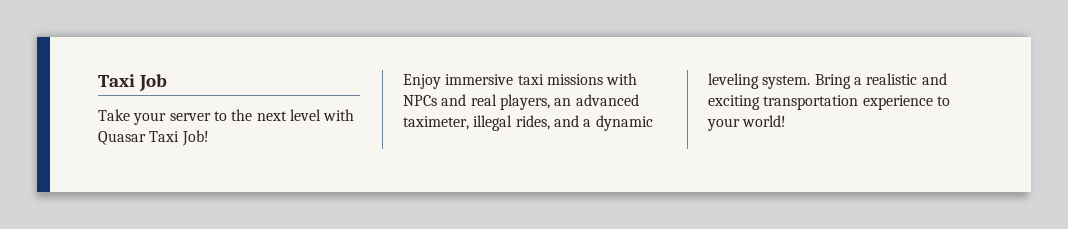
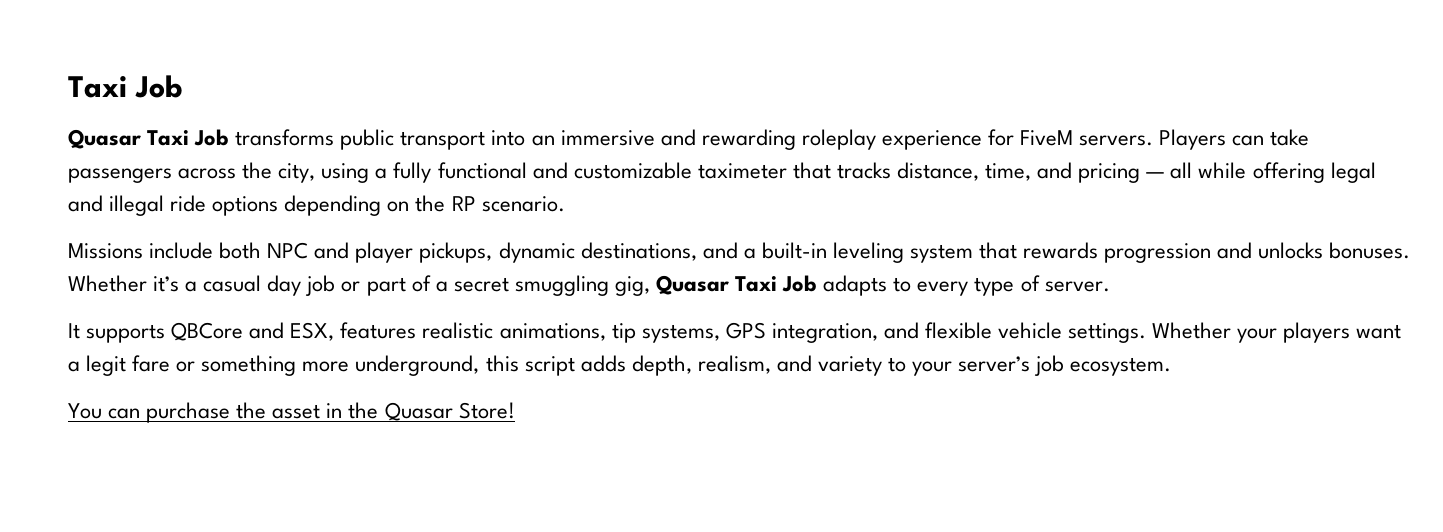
[98,109,355,125] [98,130,209,146] [403,73,638,89] [403,94,639,110] [403,115,653,131] [708,73,947,89] [708,95,950,110] [707,115,787,131] Take your server to the next level with Quasar Taxi Job! // Enjoy immersive taxi missions with NPCs and real players, an advanced taximeter, illegal rides, and a dynamic leveling system. Bring a realistic and exciting transportation experience to your world! -> [68,129,1310,150] [68,162,1376,183] [68,195,565,216] [68,242,1411,263] [68,275,1110,296] [68,322,1402,343] [68,355,1172,376] [68,402,515,423] Quasar Taxi Job transforms public transport into an immersive and rewarding roleplay experience for FiveM servers. Players can take passengers across the city, using a fully functional and customizable taximeter that tracks distance, time, and pricing — all while offering legal and illegal ride options depending on the RP scenario. // Missions include both NPC and player pickups, dynamic destinations, and a built-in leveling system that rewards progression and unlocks bonuses. Whether it’s a casual day job or part of a secret smuggling gig, Quasar Taxi Job adapts to every type of server. // It supports QBCore and ESX, features realistic animations, tip systems, GPS integration, and flexible vehicle settings. Whether your players want a legit fare or something more underground, this script adds depth, realism, and variety to your server’s job ecosystem. // You can purchase the asset in the Quasar Store!

